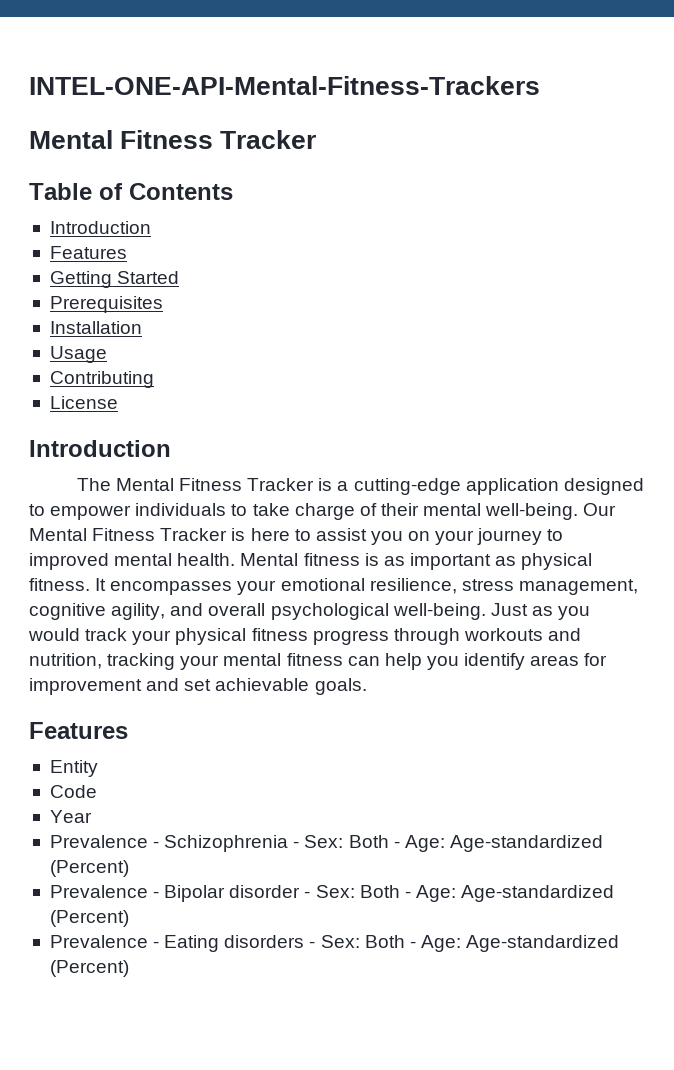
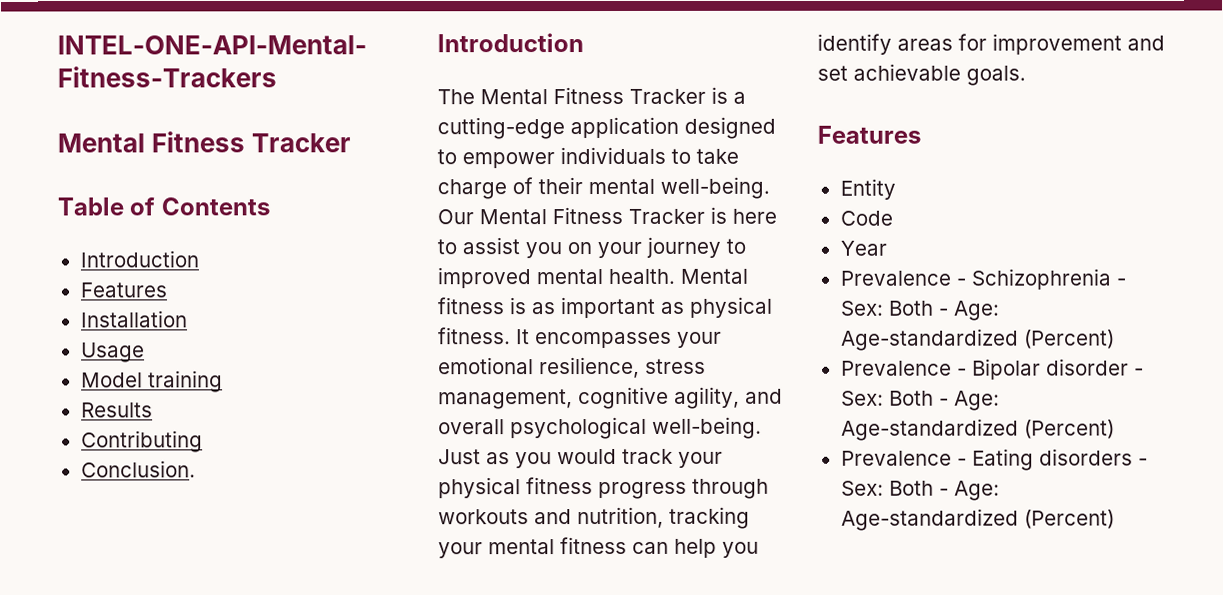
[49,271,180,288] [49,296,163,313] // Getting Started // Prerequisites -> (167, 290) none
(107, 354) none -> [80,370,223,393] [80,402,153,418] // Model training // Results
[49,396,118,409] License -> [80,460,196,478] Conclusion.

